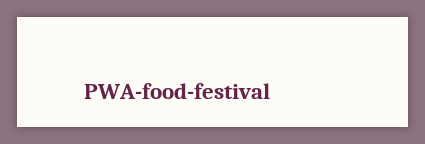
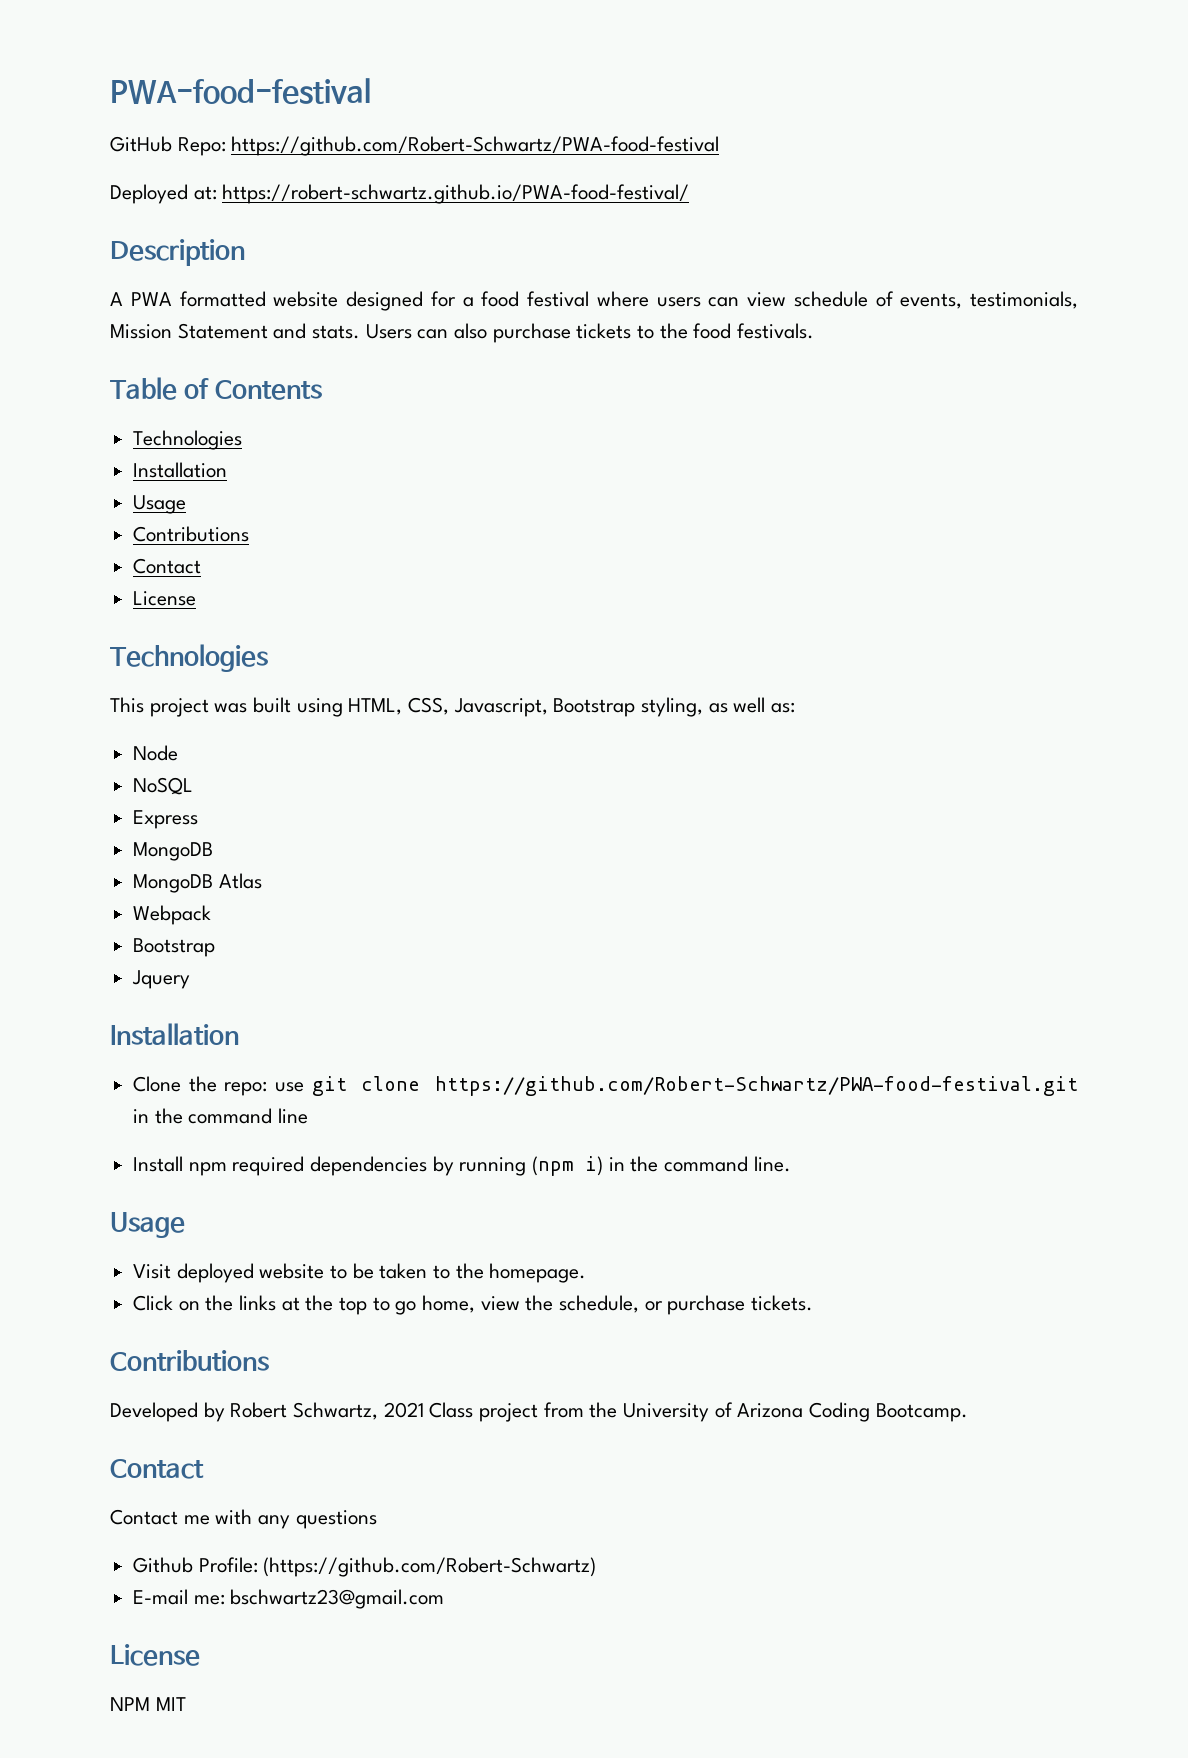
(270, 91) none -> [110,136,720,156] [110,184,690,204] [110,239,245,266] [110,291,1078,311] [110,323,815,343] [110,377,322,400] [133,430,243,450] [133,462,228,478] [133,495,187,514] [133,526,250,542] [133,558,202,574] [133,591,197,606] [110,644,268,672] [110,697,796,717] [133,745,179,761] [133,777,194,795] [133,810,199,829] [133,842,214,861] [133,873,262,893] [133,905,212,925] [133,938,216,957] [132,970,191,989] [110,1023,239,1045] [133,1076,1078,1096] [133,1108,309,1124] [133,1156,791,1176] [110,1212,185,1238] [133,1263,587,1283] [133,1295,814,1315] [110,1350,269,1371] [110,1402,968,1422] [110,1459,204,1479] [110,1509,377,1529] [133,1557,597,1577] [133,1589,445,1609] [110,1644,200,1666] [110,1697,186,1711] // GitHub Repo: https://github.com/Robert-Schwartz/PWA-food-festival // Deployed at: https://robert-schwartz.github.io/PWA-food-festival/ // Description // A PWA formatted website designed for a food festival where users can view schedule of events, testimonials, Mission Statement and stats. Users can also purchase tickets to the food festivals. // Table of Contents // Technologies // Installation // Usage // Contributions // Contact // License // Technologies // This project was built using HTML, CSS, Javascript, Bootstrap styling, as well as: // Node // NoSQL // Express // MongoDB // MongoDB Atlas // Webpack // Bootstrap // Jquery // Installation // Clone the repo: use git clone https://github.com/Robert-Schwartz/PWA-food-festival.git in the command line // Install npm required dependencies by running (npm i) in the command line. // Usage // Visit deployed website to be taken to the homepage. // Click on the links at the top to go home, view the schedule, or purchase tickets. // Contributions // Developed by Robert Schwartz, 2021 Class project from the University of Arizona Coding Bootcamp. // Contact // Contact me with any questions // Github Profile: (https://github.com/Robert-Schwartz) // E-mail me: bschwartz23@gmail.com // License // NPM MIT

